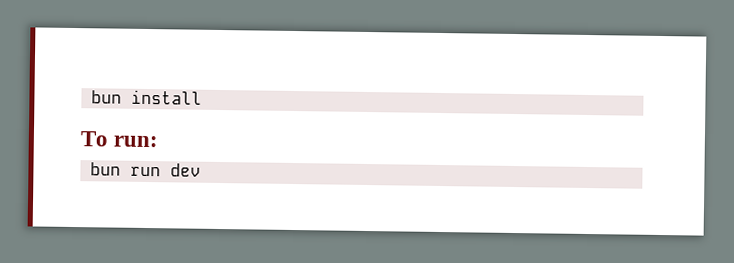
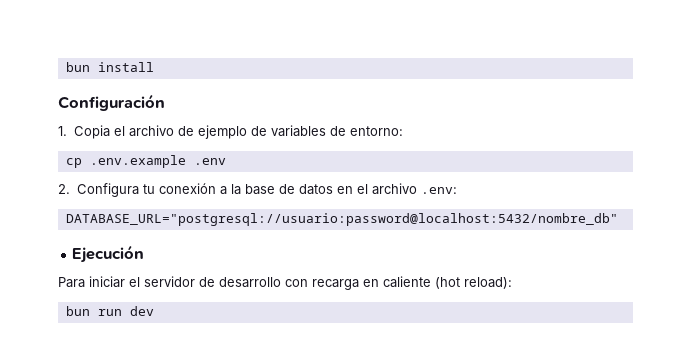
[80,131,159,148] To run: -> [58,94,165,111] [58,125,404,139] [65,155,226,168] [58,183,457,197] [65,213,618,226] [72,245,145,263] [58,276,512,290] Configuración // 1. Copia el archivo de ejemplo de variables de entorno: // cp .env.example .env // 2. Configura tu conexión a la base de datos en el archivo .env: // DATABASE_URL="postgresql://usuario:password@localhost:5432/nombre_db" // Ejecución // Para iniciar el servidor de desarrollo con recarga en caliente (hot reload):

